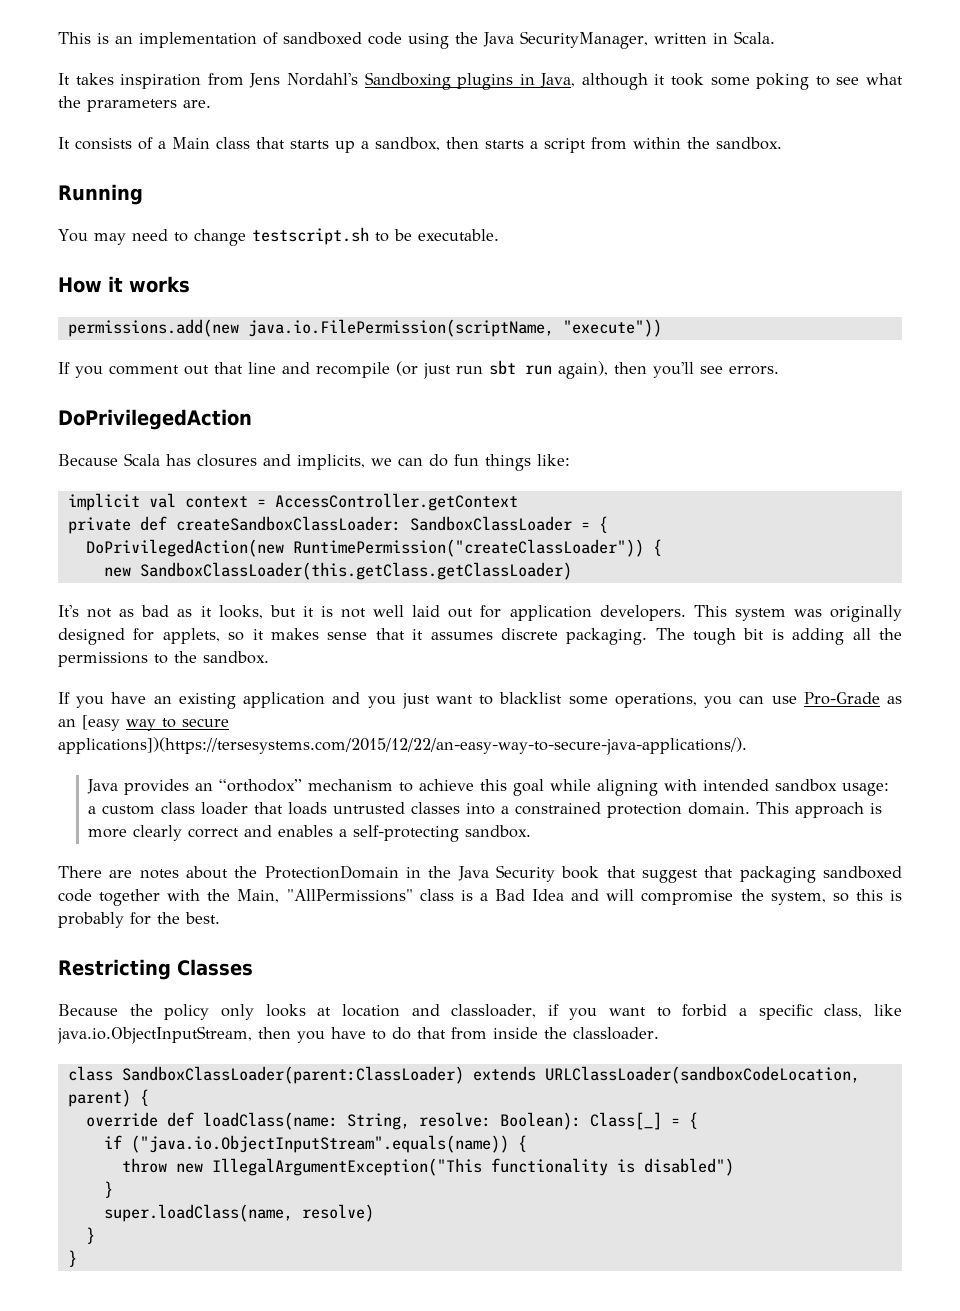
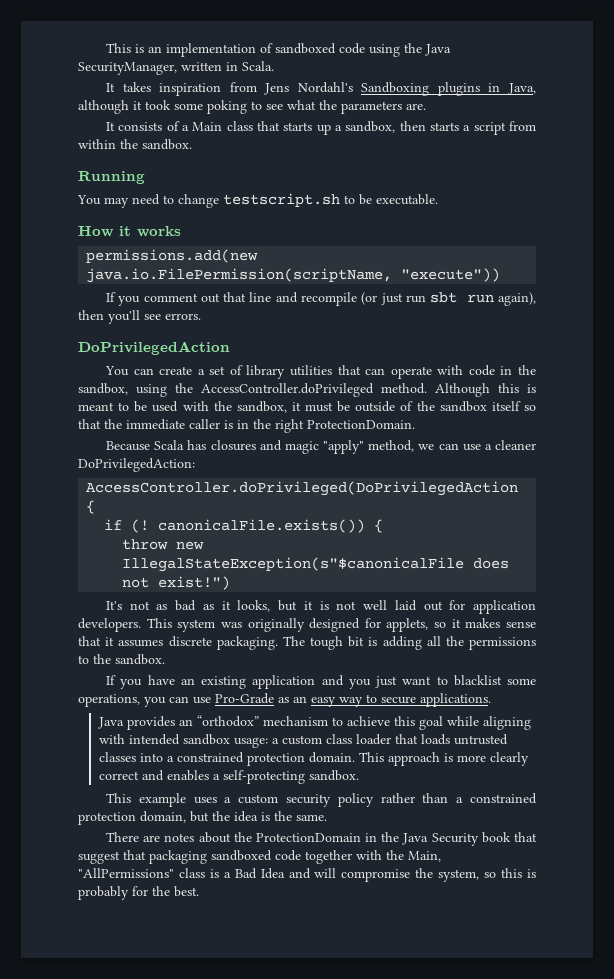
[87,99,177,112] prarameters -> [341,101,402,114] parameters
(252, 419) none -> [105,365,537,379] [78,383,536,397] [78,401,536,413] [78,419,415,433] // You can create a set of library utilities that can operate with code in the sandbox, using the AccessController.doPrivileged method. Although this is meant to be used with the sandbox, it must be outside of the sandbox itself so that the immediate caller is in the right ProtectionDomain.
[297,454,570,471] [67,493,518,511] [67,516,608,534] [85,539,662,557] [103,562,572,580] implicits, we can do fun things like: // implicit val context = AccessController.getContext // private def createSandboxClassLoader: SandboxClassLoader = { // DoPrivilegedAction(new RuntimePermission("createClassLoader")) { // new SandboxClassLoader(this.getClass.getClassLoader) -> [284,440,536,454] [78,458,195,472] [86,481,519,496] [86,500,96,514] [104,519,384,533] [122,539,205,550] [122,557,510,572] [122,576,231,590] magic "apply" method, we can use a cleaner DoPrivilegedAction: // AccessController.doPrivileged(DoPrivilegedAction { // if (! canonicalFile.exists()) { // throw new IllegalStateException(s"$canonicalFile does not exist!")
[82,715,120,731] [easy -> [311,697,336,707] easy
[58,737,747,755] applications])(https://tersesystems.com/2015/12/22/an-easy-way-to-secure-java-applications/). -> [420,693,491,707] applications.
(531, 831) none -> [106,793,537,807] [78,811,327,825] // This example uses a custom security policy rather than a constrained protection domain, but the idea is the same.
[58,959,253,980] [58,1004,902,1020] [57,1026,659,1044] [67,1066,860,1084] [67,1089,149,1107] [85,1112,698,1130] [103,1135,527,1153] [121,1158,734,1176] [103,1181,113,1198] [103,1204,374,1222] [85,1227,95,1244] [67,1250,77,1267] // Restricting Classes // Because the policy only looks at location and classloader, if you want to forbid a specific class, like java.io.ObjectInputStream, then you have to do that from inside the classloader. // class SandboxClassLoader(parent:ClassLoader) extends URLClassLoader(sandboxCodeLocation, parent) { // override def loadClass(name: String, resolve: Boolean): Class[_] = { // if ("java.io.ObjectInputStream".equals(name)) { // throw new IllegalArgumentException("This functionality is disabled") // } // super.loadClass(name, resolve) // } // } -> (199, 891) none

